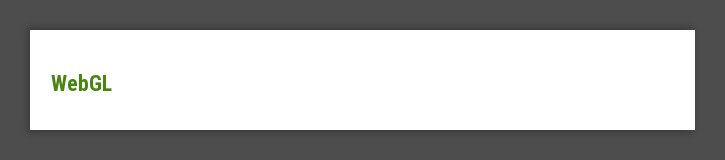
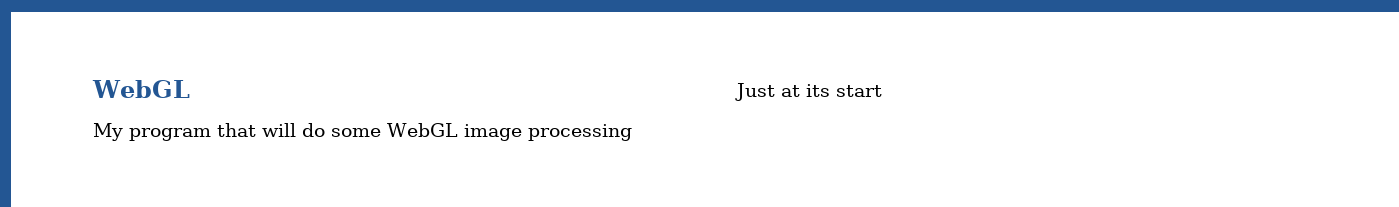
[51,74,112,91] WebGL -> [92,80,190,98] [93,123,632,141] [735,83,882,101] WebGL // My program that will do some WebGL image processing // Just at its start

